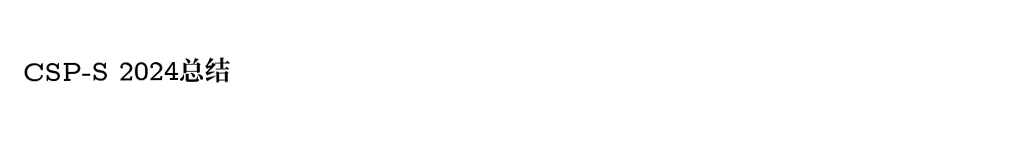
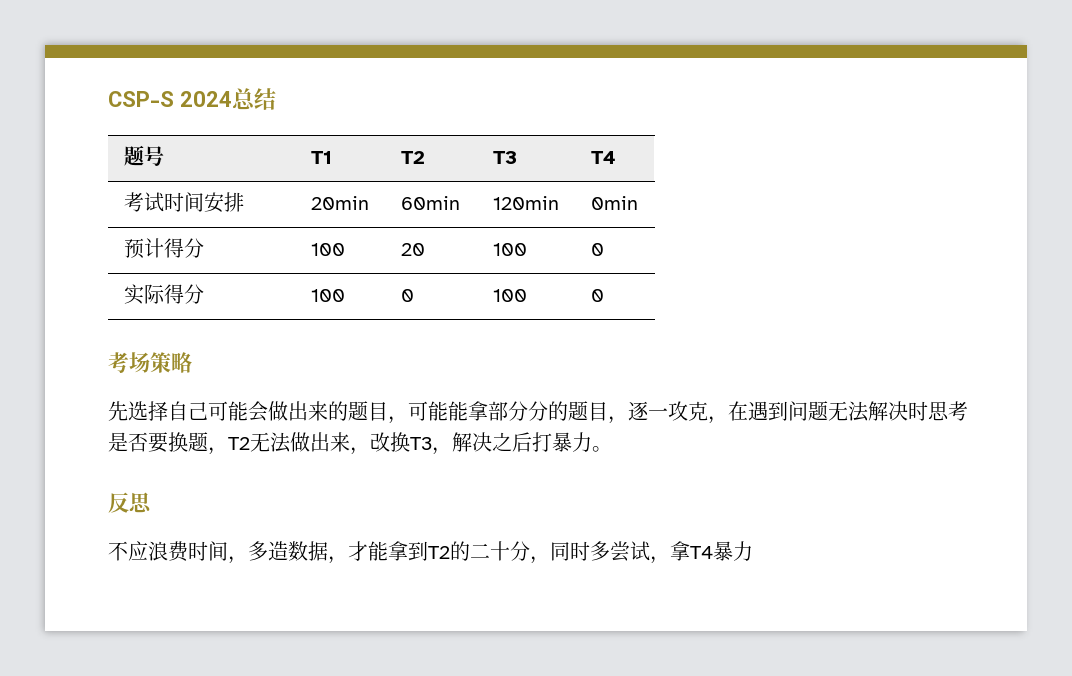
(232, 70) none -> [123,145,164,166] [310,151,332,164] [400,151,425,164] [492,151,517,164] [590,151,616,164] [123,192,244,213] [310,196,369,210] [400,196,460,210] [492,196,559,210] [590,196,638,210] [123,238,204,259] [310,243,345,256] [400,243,425,256] [492,243,527,256] [590,243,604,256] [123,284,204,305] [310,289,345,302] [400,289,414,302] [492,289,527,302] [590,289,604,302] [108,352,192,373] [108,401,968,424] [108,432,612,455] [108,492,152,513] [108,541,753,564] // 题号 | T1 | T2 | T3 | T4 // 考试时间安排 | 20min | 60min | 120min | 0min // 预计得分 | 100 | 20 | 100 | 0 // 实际得分 | 100 | 0 | 100 | 0 // 考场策略 // 先选择自己可能会做出来的题目，可能能拿部分分的题目，逐一攻克，在遇到问题无法解决时思考是否要换题，T2无法做出来，改换T3，解决之后打暴力。 // 反思 // 不应浪费时间，多造数据，才能拿到T2的二十分，同时多尝试，拿T4暴力

